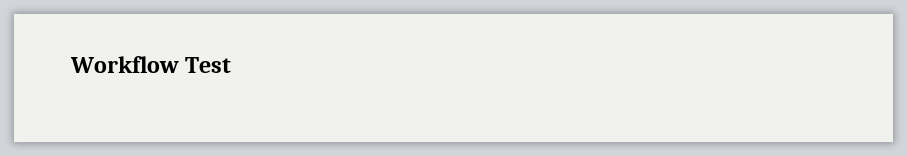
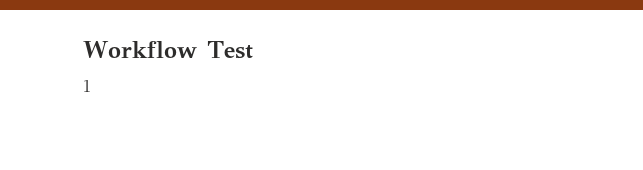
(232, 65) none -> [83,80,91,92] // 1

